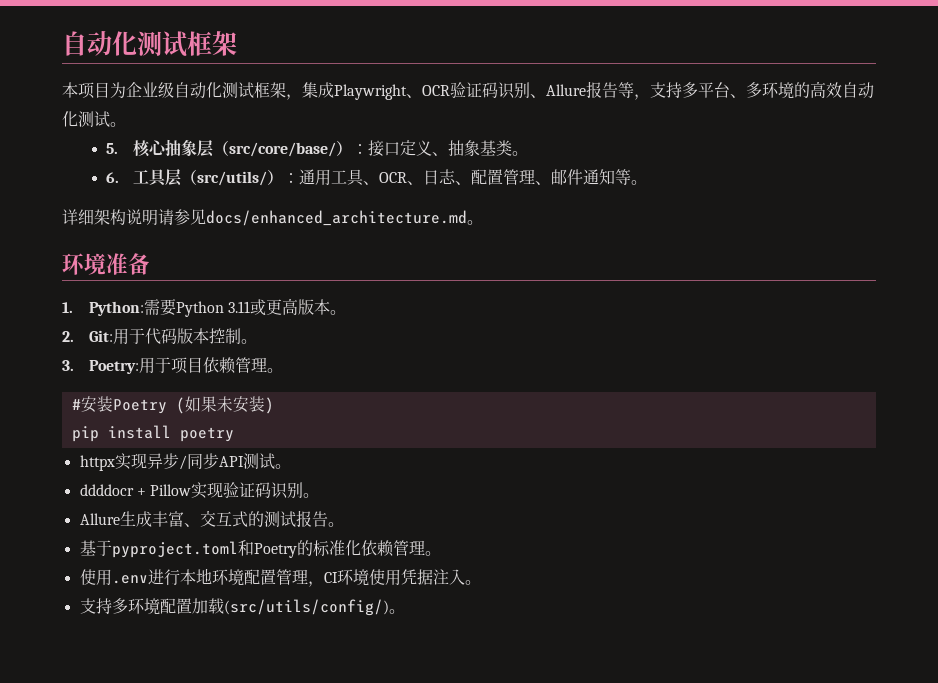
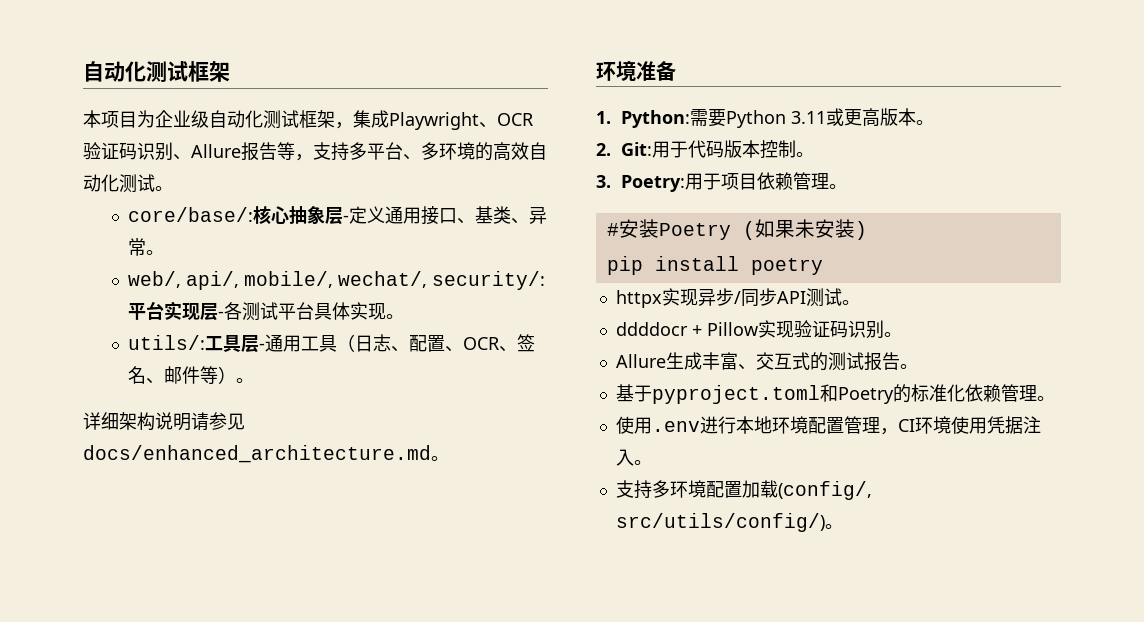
[106,143,119,154] 5. -> [127,207,253,222] core/base/:
[213,140,529,157] [106,169,632,187] （src/core/base/）：接口定义、抽象基类。 // 6.工具层（src/utils/）：通用工具、OCR、日志、配置管理、邮件通知等 -> [342,206,547,225] [127,238,164,256] [127,271,545,290] [127,301,404,321] [127,334,535,353] [127,366,236,384] -定义通用接口、基类、异常。 // web/, api/, mobile/, wechat/, security/:平台实现层-各测试平台具体实现。 // utils/:工具层-通用工具（日志、配置、OCR、签名、邮件等）
[223,599,389,616] (src/utils/config/) -> [777,481,872,500] [615,513,825,532] (config/, src/utils/config/)

